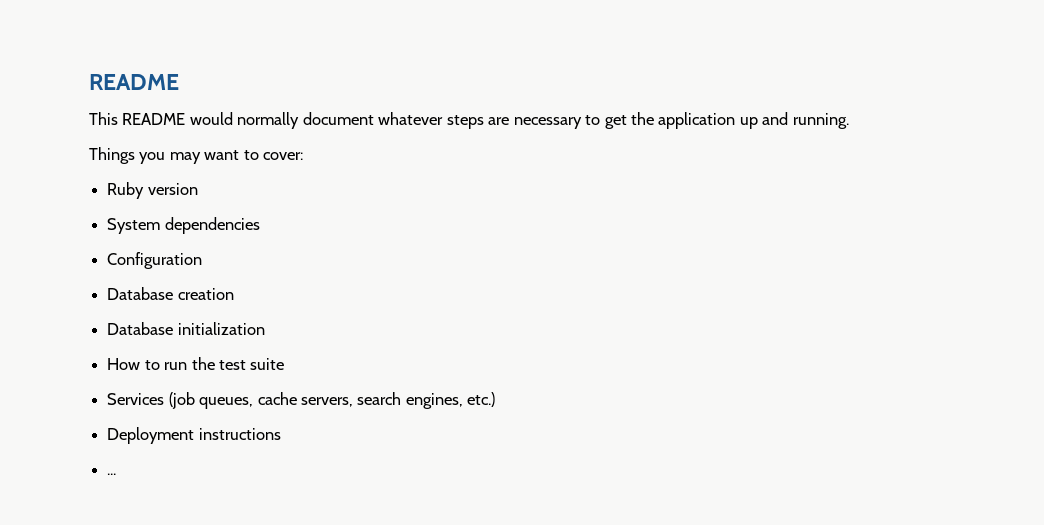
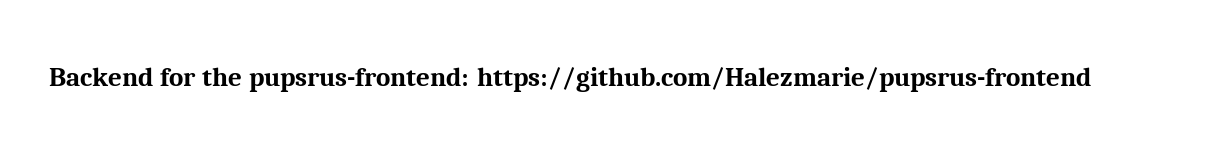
[89,74,179,90] [89,112,849,129] [89,147,304,164] [107,182,198,199] [107,217,260,234] [107,252,203,269] [107,287,234,300] [107,322,265,335] [107,357,285,370] [107,392,496,409] [107,427,281,444] [107,473,117,475] README // This README would normally document whatever steps are necessary to get the application up and running. // Things you may want to cover: // Ruby version // System dependencies // Configuration // Database creation // Database initialization // How to run the test suite // Services (job queues, cache servers, search engines, etc.) // Deployment instructions // ... -> [49,67,1091,92] Backend for the pupsrus-frontend: https://github.com/Halezmarie/pupsrus-frontend

